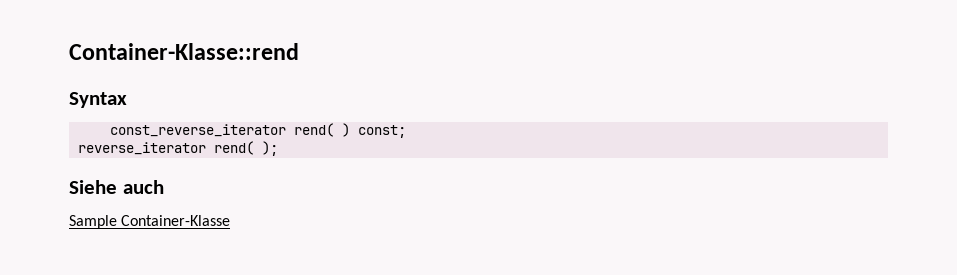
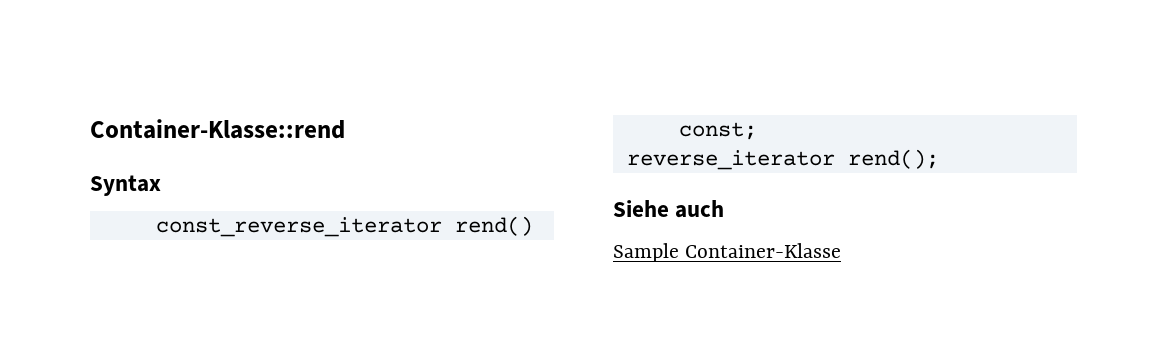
[294,123,351,137] rend( ) -> [454,216,533,236] rend()
[214,141,279,156] rend( ); -> [847,149,939,169] rend();

